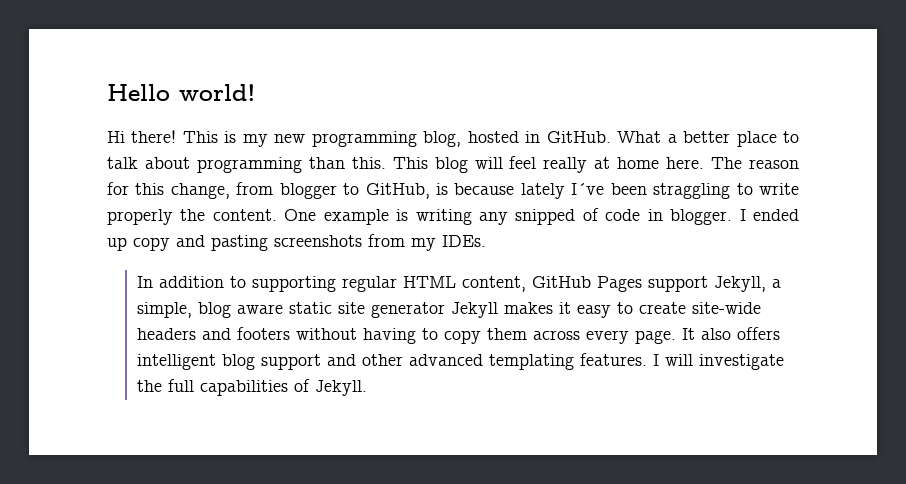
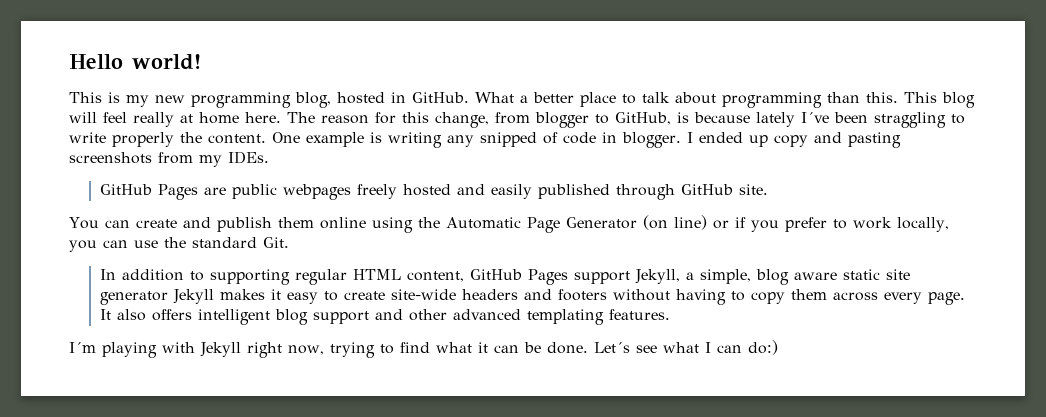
[107,130,177,143] Hi there! -> (201, 62) none
(486, 241) none -> [100,184,769,200] [69,215,949,233] [69,237,289,252] // GitHub Pages are public webpages freely hosted and easily published through GitHub site. // You can create and publish them online using the Automatic Page Generator (on line) or if you prefer to work locally, you can use the standard Git.
[652,354,784,370] [136,379,367,396] I will investigate the full capabilities of Jekyll. -> [69,340,778,358] // I´m playing with Jekyll right now, trying to find what it can be done. Let´s see what I can do:)

